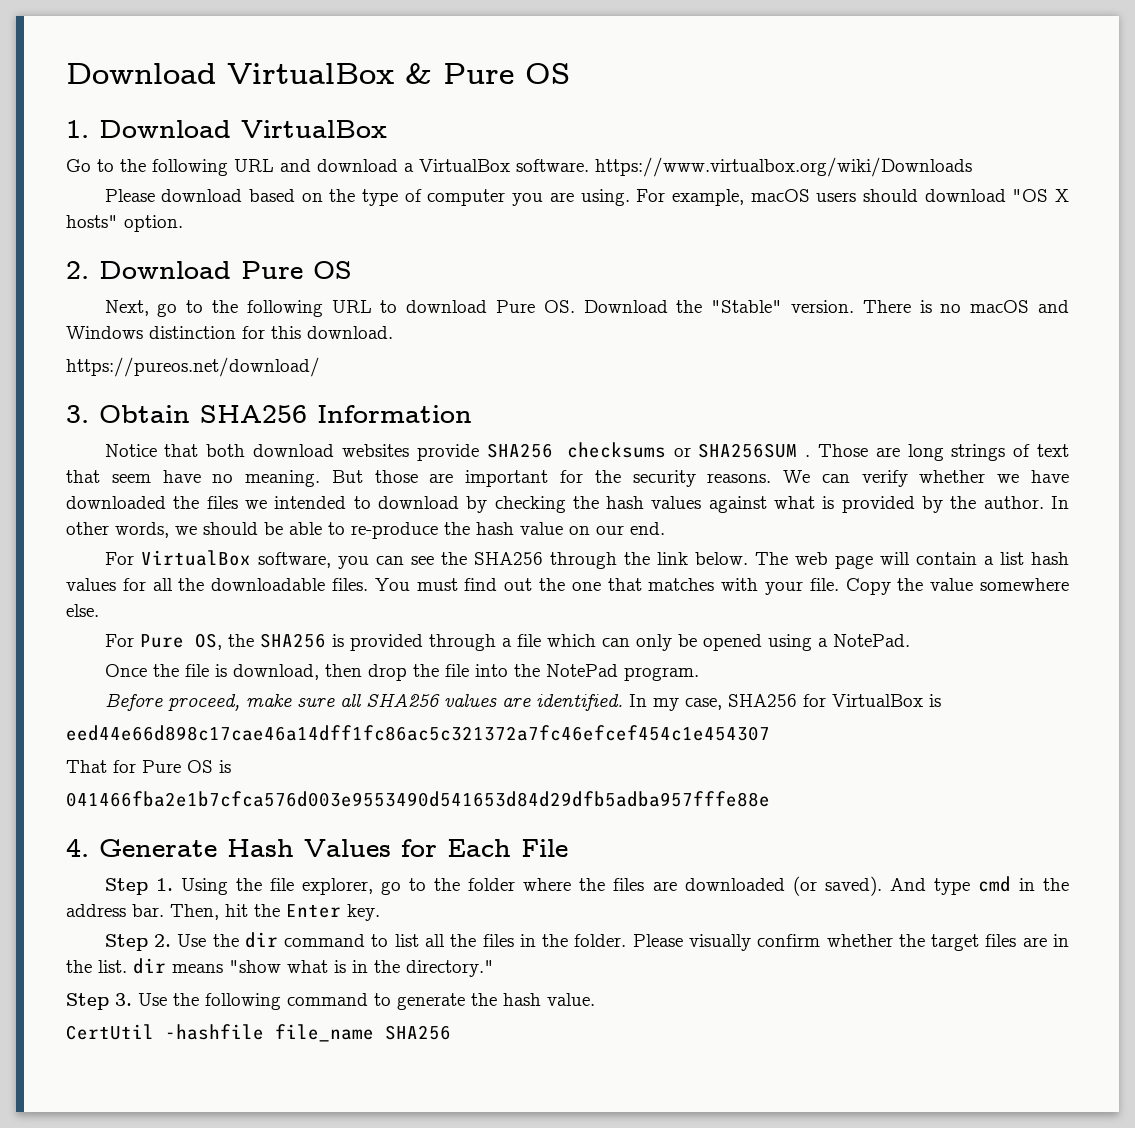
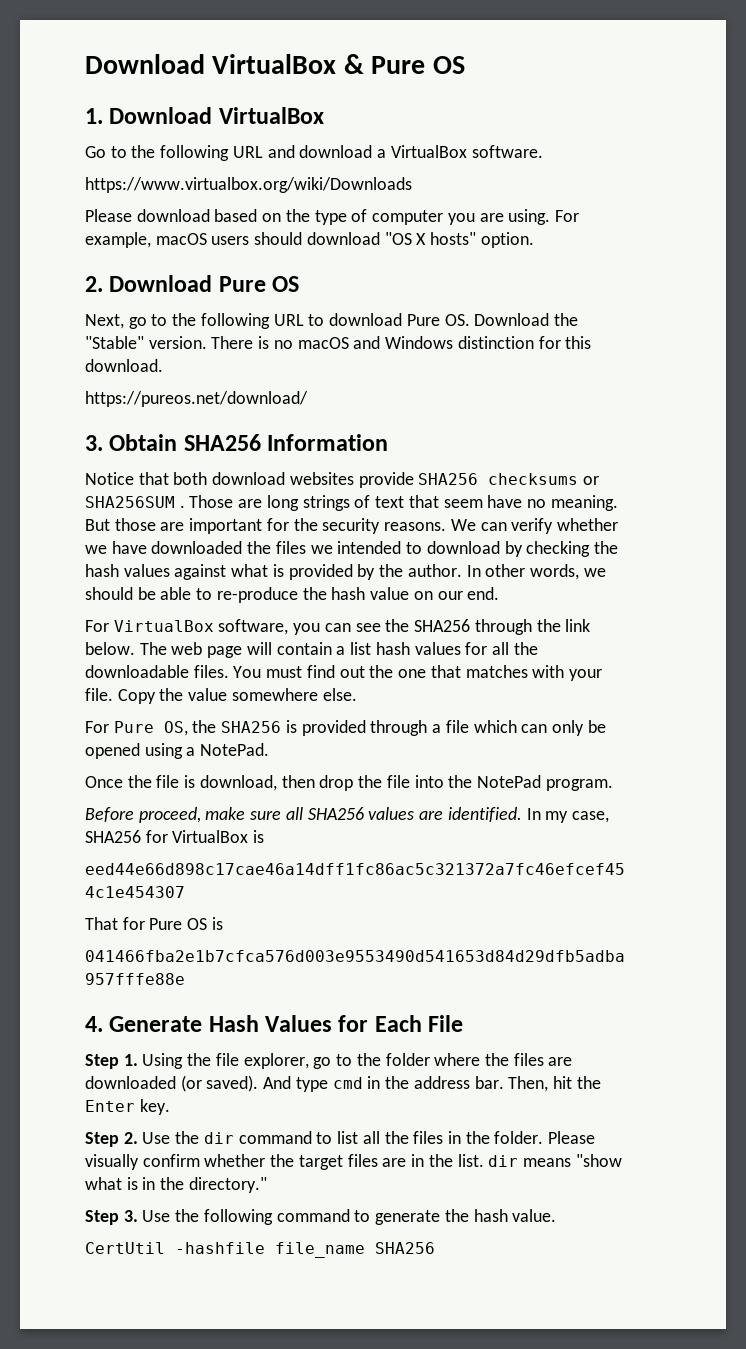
(589, 165) none -> (543, 151) //

